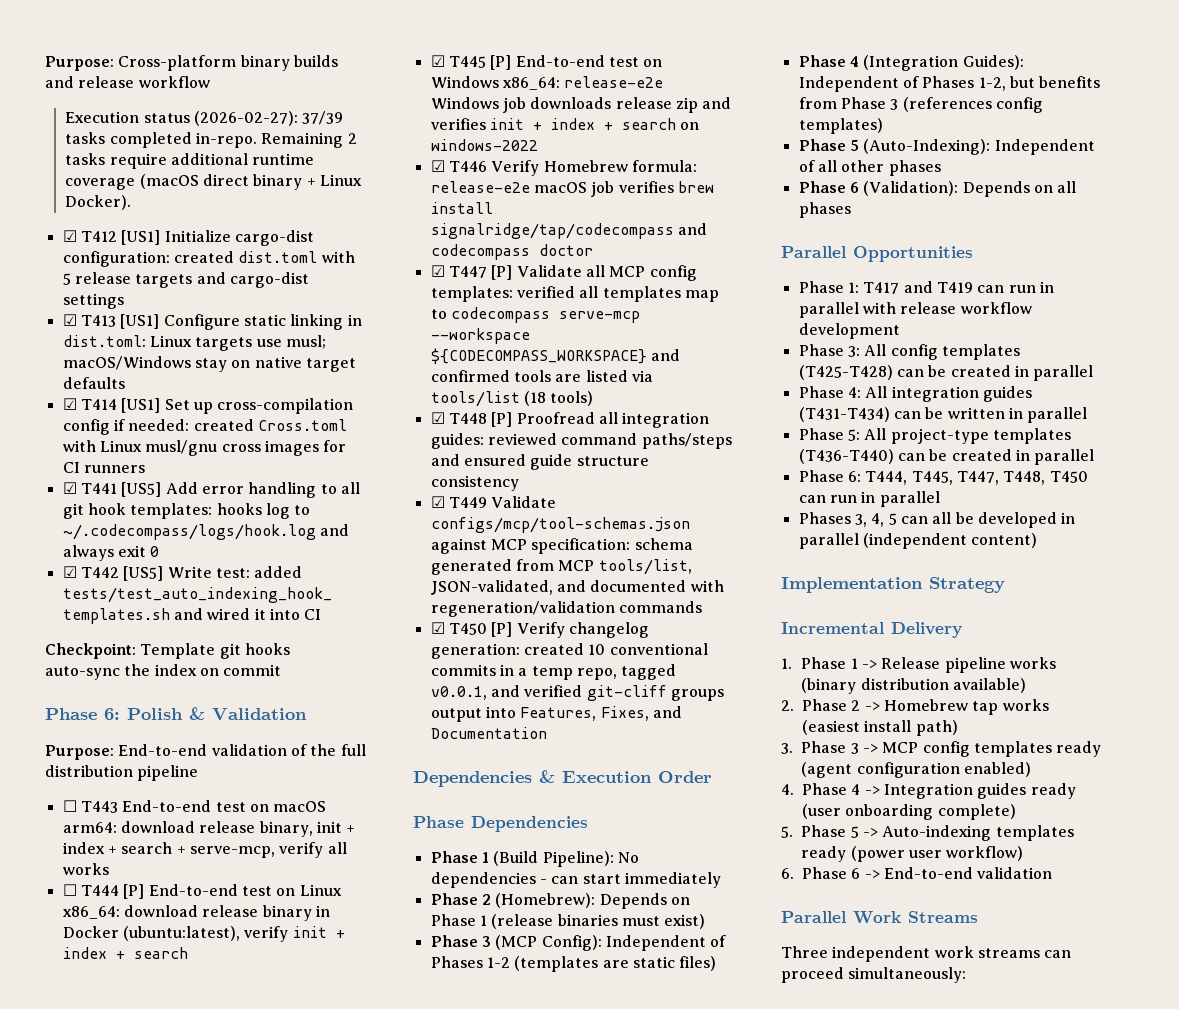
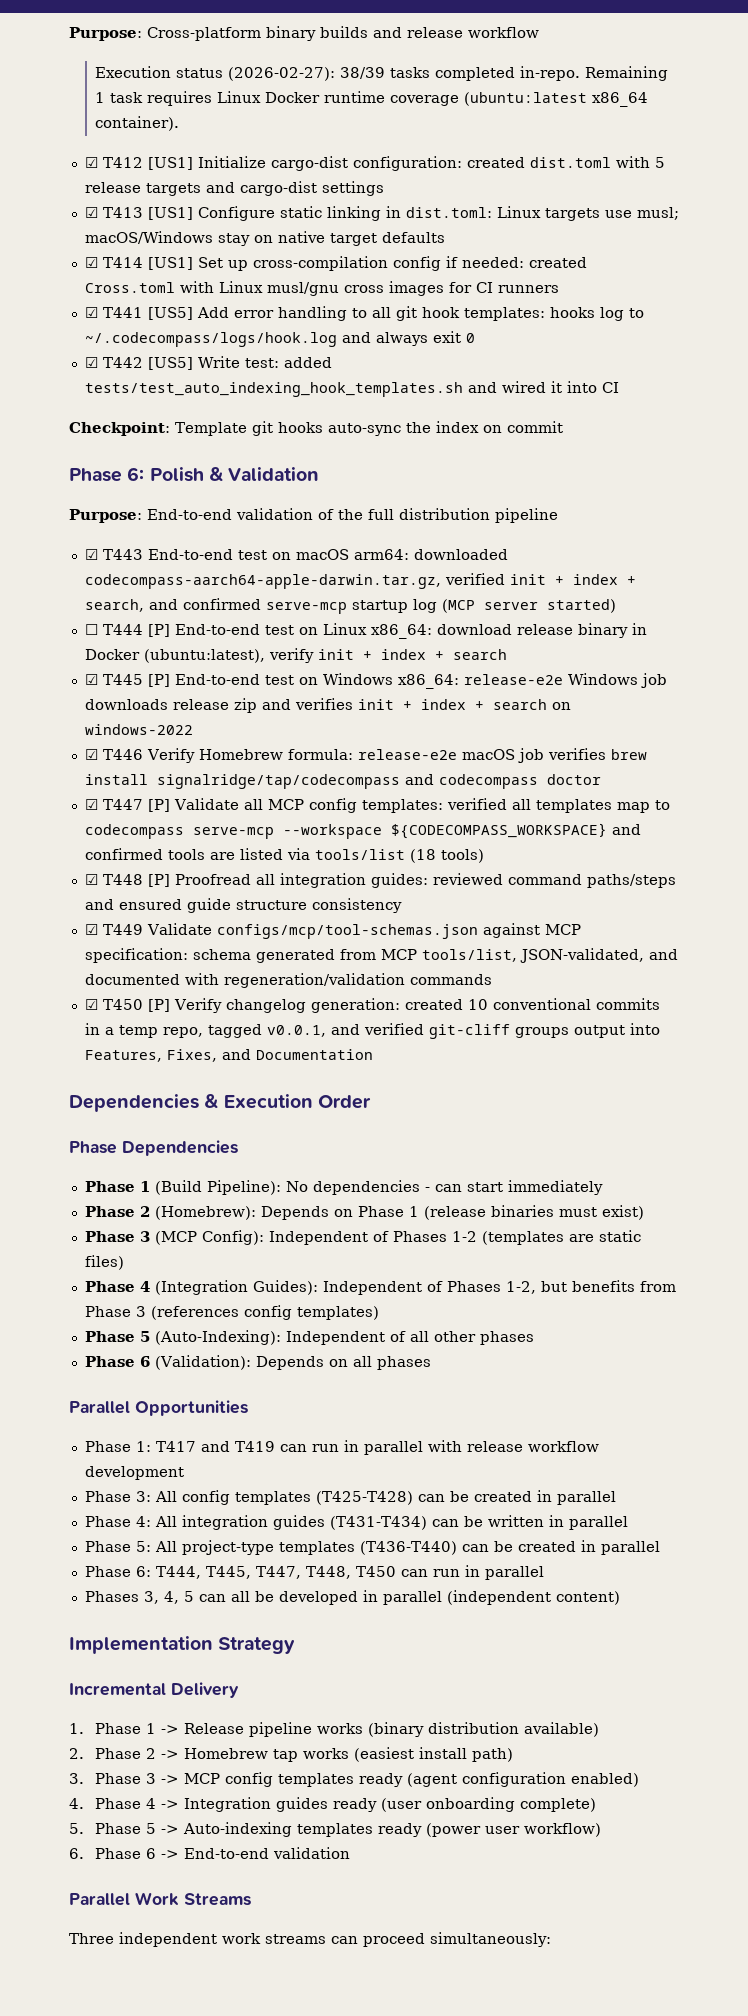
[302,111,344,125] 37/39 -> [339,67,385,79] 38/39
[347,133,357,144] [65,153,315,169] [65,174,362,190] [65,195,132,210] 2 tasks require additional runtime coverage (macOS direct binary + Linux Docker). -> [94,91,648,107] [94,116,179,131] 1 task requires Linux Docker runtime coverage (ubuntu:latest x86_64 container).
[62,800,77,812] ☐ -> [84,549,98,560] ☑
[120,821,356,837] [62,842,347,858] [62,863,109,875] download release binary, init + index + search + serve-mcp, verify all works -> [413,549,508,560] [84,573,636,589] [84,598,616,614] downloaded codecompass-aarch64-apple-darwin.tar.gz, verified init + index + search, and confirmed serve-mcp startup log (MCP server started)

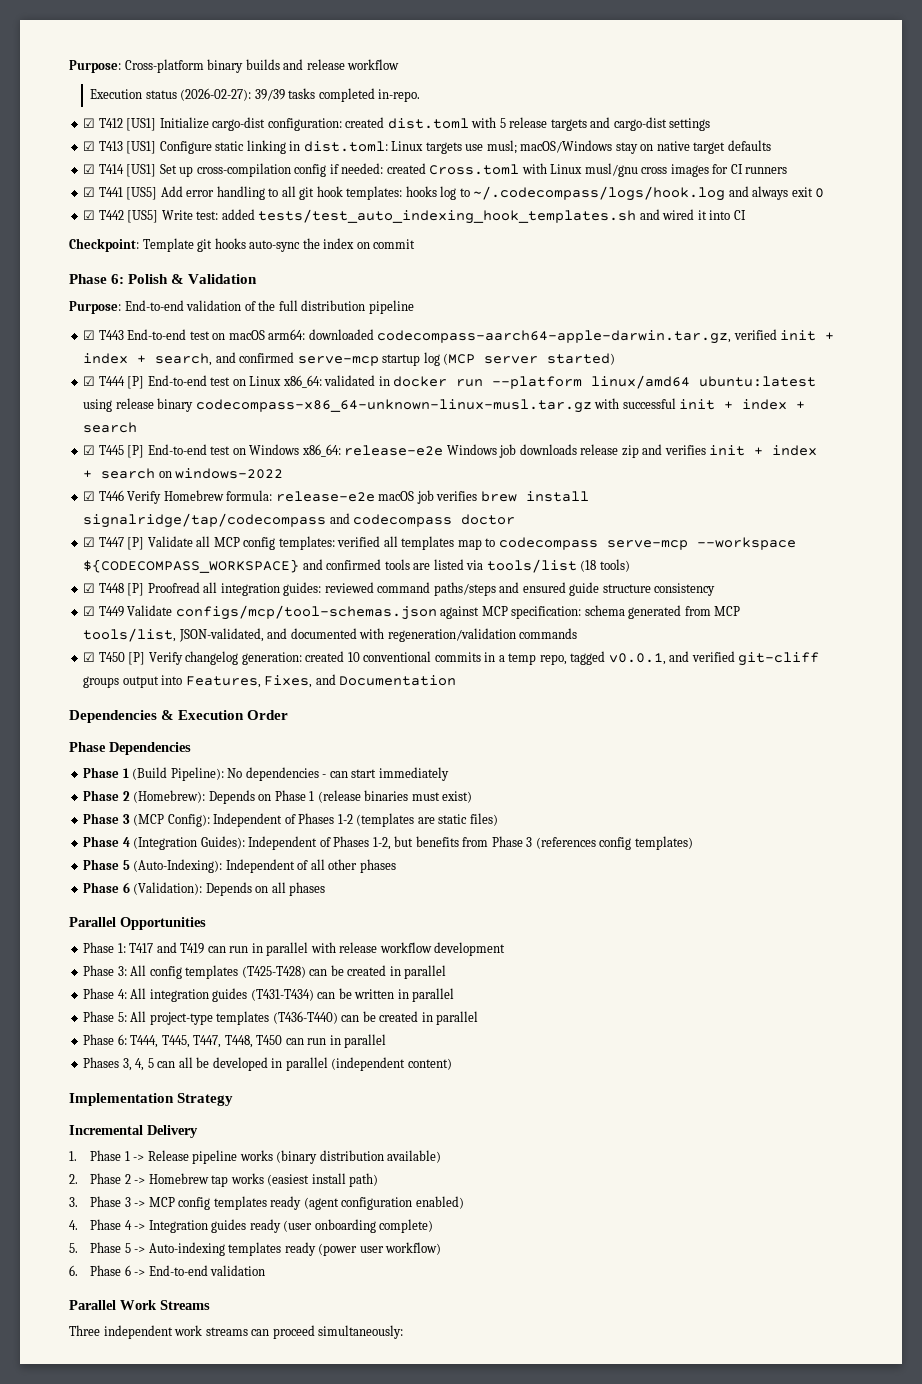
[339,67,385,79] 38/39 -> [254,89,285,101] 39/39
[584,66,668,81] [94,91,648,107] [94,116,179,131] Remaining 1 task requires Linux Docker runtime coverage (ubuntu:latest x86_64 container). -> (421, 95) none
[84,624,98,635] ☐ -> [83,376,96,386] ☑
[436,623,647,638] [84,648,314,663] download release binary in Docker (ubuntu:latest), verify -> [324,375,817,389] [83,398,676,413] validated in docker run --platform linux/amd64 ubuntu:latest using release binary codecompass-x86_64-unknown-linux-musl.tar.gz with successful

